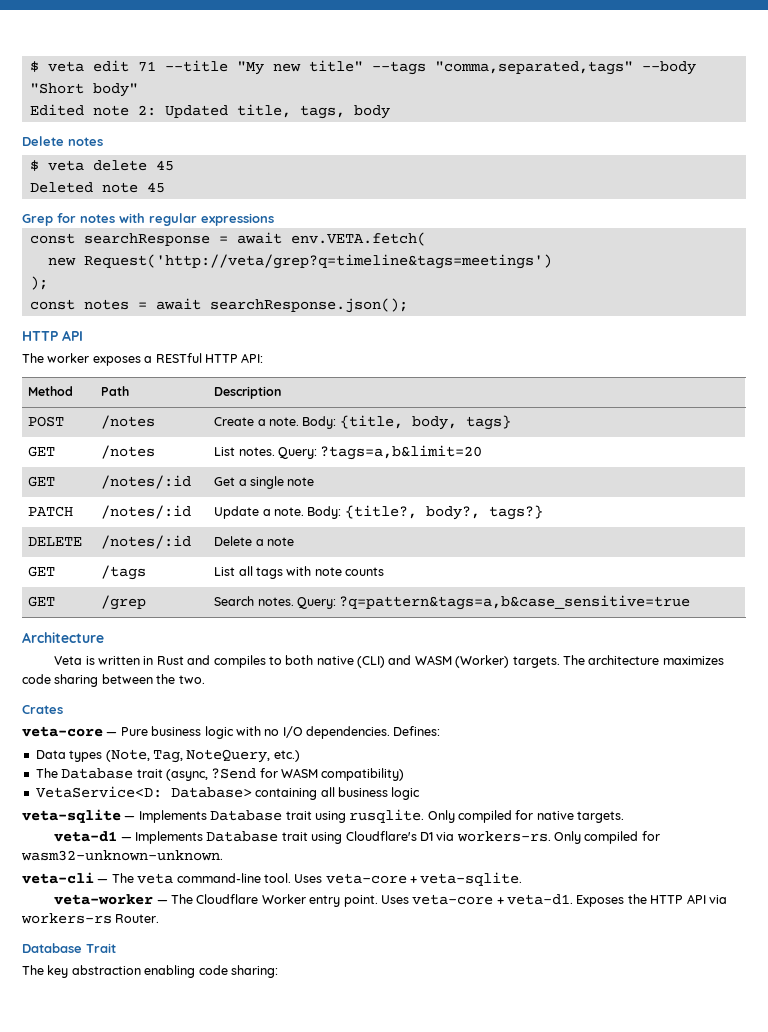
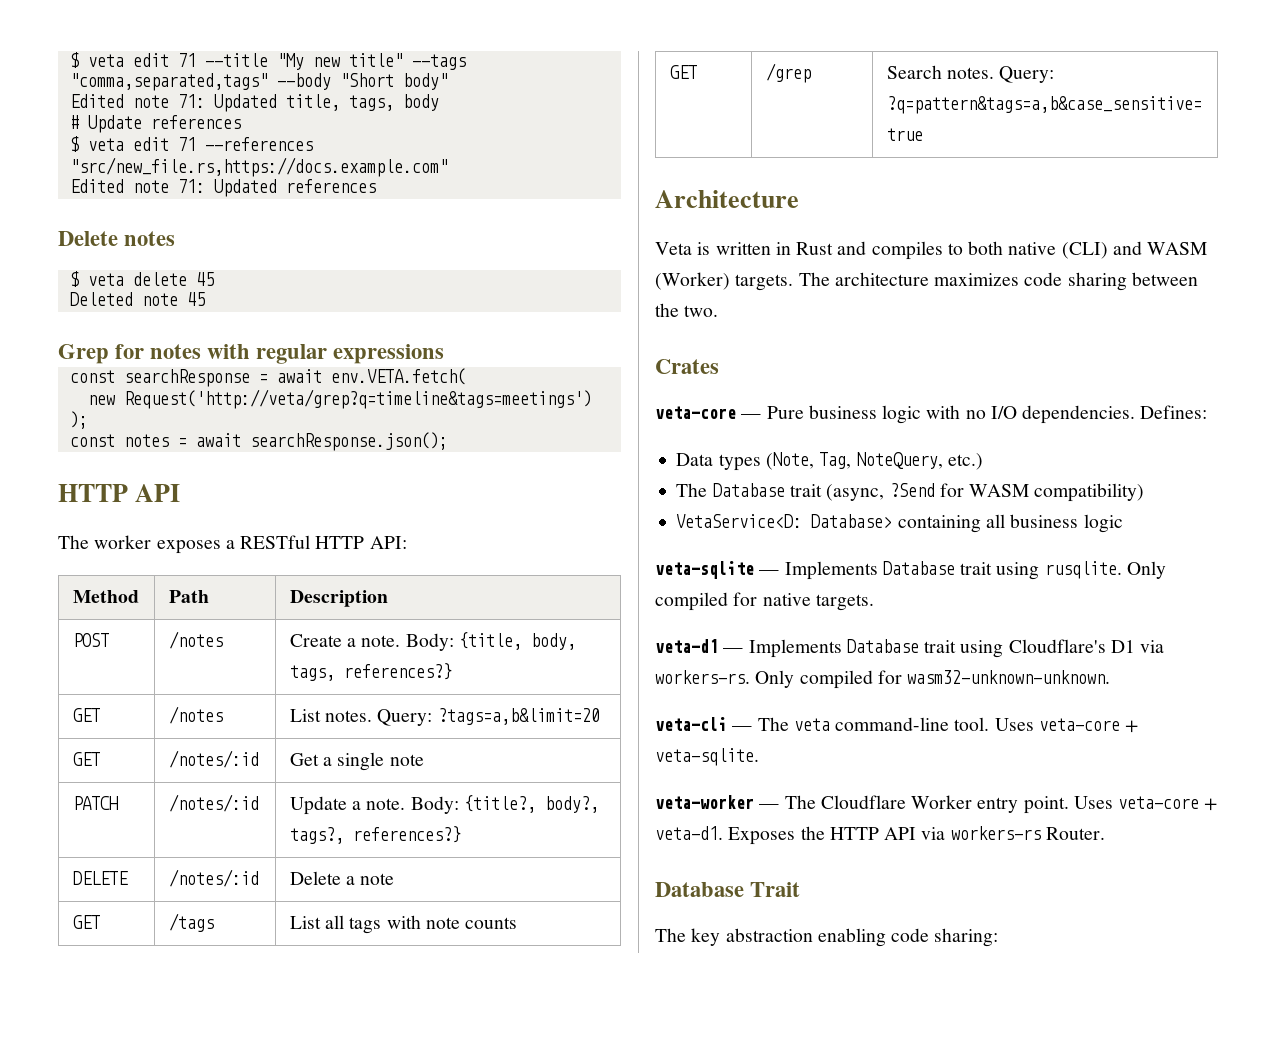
[137,105,156,116] 2: -> [177,94,205,108] 71:
(390, 112) none -> [69,115,241,133] [69,136,313,152] [69,157,448,177] [69,179,376,197] // # Update references // $ veta edit 71 --references "src/new_file.rs,https://docs.example.com" // Edited note 71: Updated references
[465,415,511,430] tags} -> [289,663,452,681] tags, references?}
[488,505,543,520] tags?} -> [289,826,461,844] tags?, references?}

